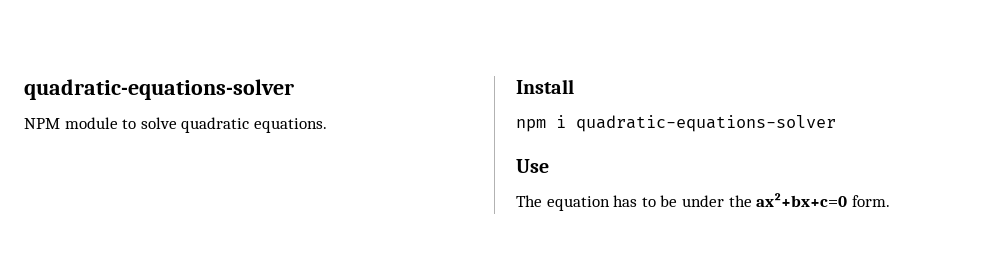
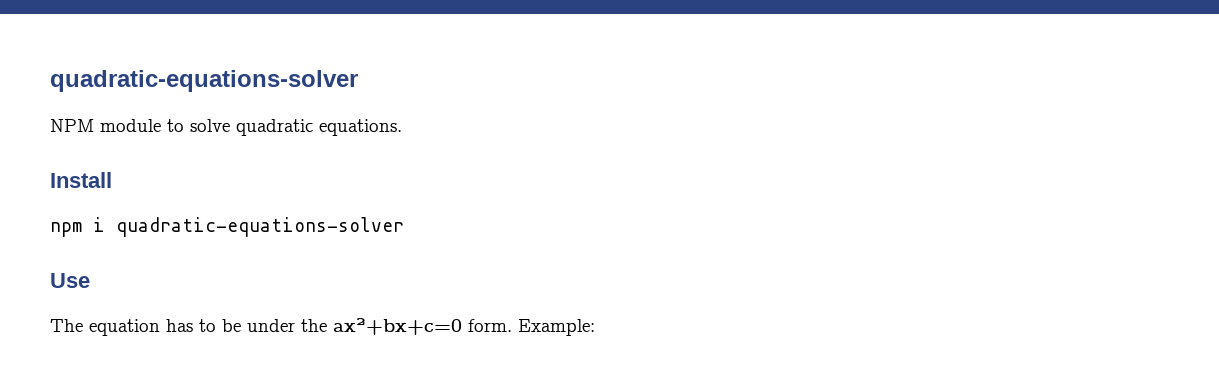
(890, 201) none -> [518,319,595,336] Example:

